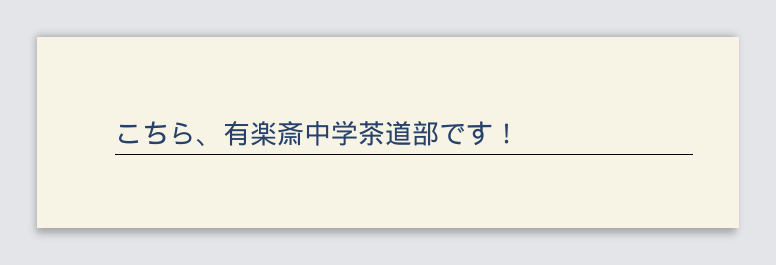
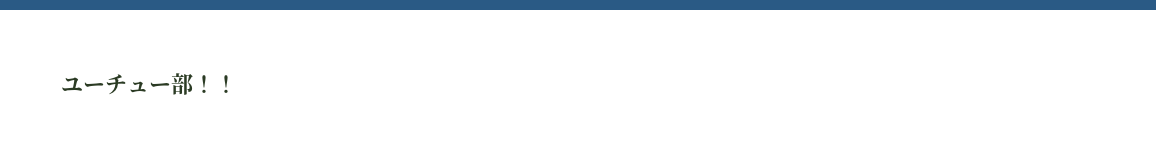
[115,120,493,147] こちら、有楽斎中学茶道部です -> [61,73,215,95] ユーチュー部！

